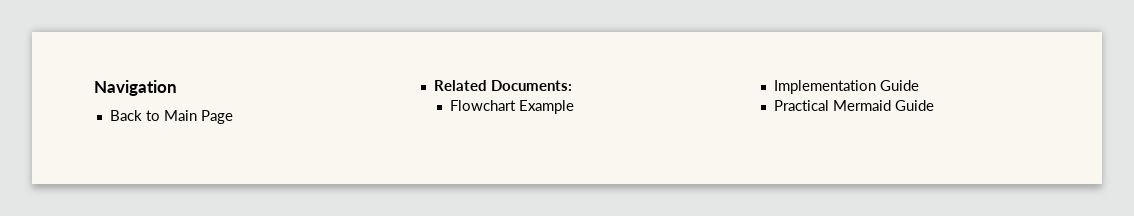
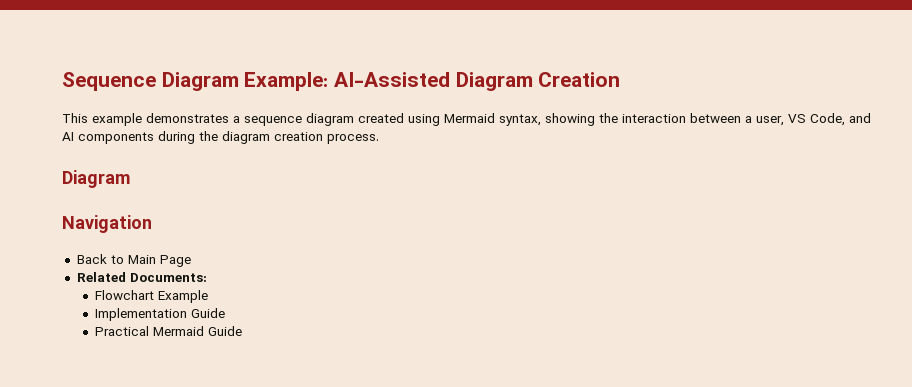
(94, 88) none -> [62,72,621,91] [62,113,871,126] [62,131,379,144] [62,170,130,188] Sequence Diagram Example: AI-Assisted Diagram Creation // This example demonstrates a sequence diagram created using Mermaid syntax, showing the interaction between a user, VS Code, and AI components during the diagram creation process. // Diagram //

